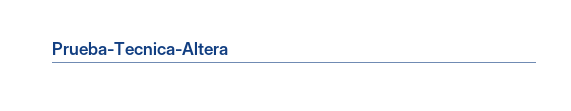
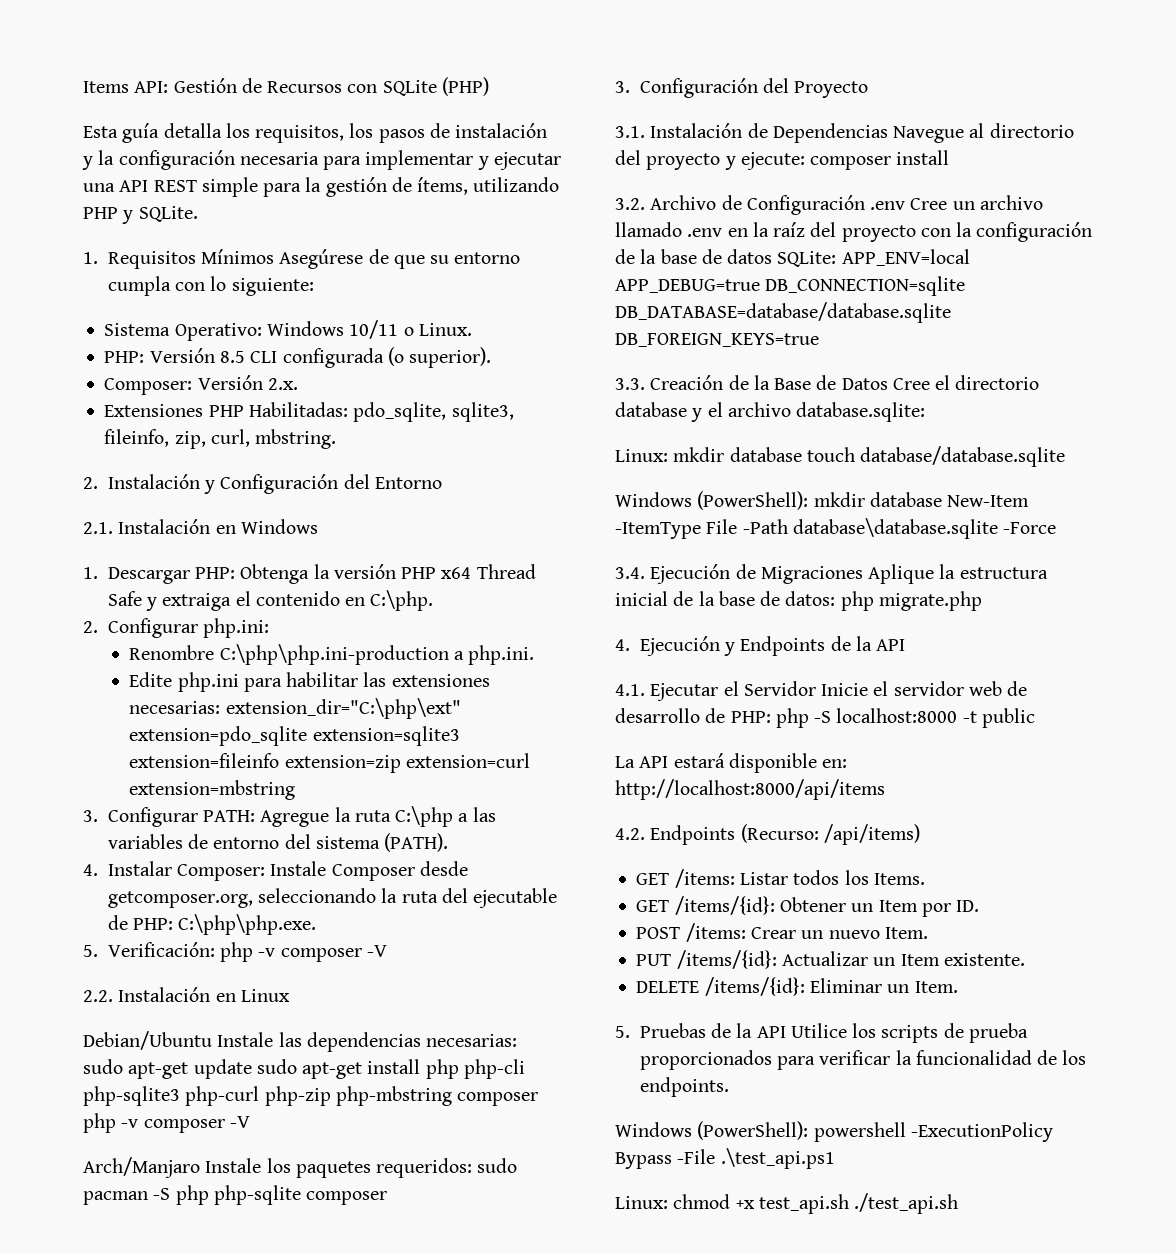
[52,42,228,55] Prueba-Tecnica-Altera -> [83,77,489,96] [83,123,548,143] [82,150,561,170] [83,177,560,197] [83,206,198,224] [83,249,521,269] [107,276,314,296] [104,320,472,341] [104,347,492,368] [104,375,298,395] [104,402,514,422] [104,429,337,449] [83,474,442,494] [83,519,318,534] [83,564,536,584] [107,590,434,611] [83,618,270,638] [129,644,535,665] [129,672,490,692] [129,698,461,719] [129,726,460,746] [129,753,530,773] [129,780,296,800] [83,806,496,827] [107,833,449,852] [83,861,468,881] [107,888,558,908] [107,914,317,935] [83,942,387,962] [83,987,290,1002] [83,1031,518,1052] [83,1059,525,1079] [83,1086,539,1106] [83,1113,250,1133] [83,1157,518,1178] [83,1185,388,1205] [615,78,869,98] [615,123,1074,143] [615,150,950,170] [615,195,1043,215] [615,222,1093,242] [615,249,970,267] [615,276,966,296] [615,302,951,323] [615,333,819,347] [615,375,1040,390] [615,402,926,422] [615,446,1066,467] [615,491,1030,510] [615,518,1057,539] [615,564,1048,584] [615,591,982,611] [615,636,906,656] [615,681,1028,701] [615,708,1035,728] [615,753,848,773] [615,779,885,800] [615,824,920,845] [636,869,925,888] [636,896,980,917] [636,923,928,942] [636,950,1025,969] [636,977,958,996] [615,1023,1029,1043] [639,1050,1087,1070] [639,1077,729,1097] [615,1121,1053,1142] [615,1148,835,1169] [615,1193,959,1214] Items API: Gestión de Recursos con SQLite (PHP) // Esta guía detalla los requisitos, los pasos de instalación y la configuración necesaria para implementar y ejecutar una API REST simple para la gestión de ítems, utilizando PHP y SQLite. // 1. Requisitos Mínimos Asegúrese de que su entorno cumpla con lo siguiente: // Sistema Operativo: Windows 10/11 o Linux. // PHP: Versión 8.5 CLI configurada (o superior). // Composer: Versión 2.x. // Extensiones PHP Habilitadas: pdo_sqlite, sqlite3, fileinfo, zip, curl, mbstring. // 2. Instalación y Configuración del Entorno // 2.1. Instalación en Windows // 1. Descargar PHP: Obtenga la versión PHP x64 Thread Safe y extraiga el contenido en C:\php. // 2. Configurar php.ini: // Renombre C:\php\php.ini-production a php.ini. // Edite php.ini para habilitar las extensiones necesarias: extension_dir="C:\php\ext" extension=pdo_sqlite extension=sqlite3 extension=fileinfo extension=zip extension=curl extension=mbstring // 3. Configurar PATH: Agregue la ruta C:\php a las variables de entorno del sistema (PATH). // 4. Instalar Composer: Instale Composer desde getcomposer.org, seleccionando la ruta del ejecutable de PHP: C:\php\php.exe. // 5. Verificación: php -v composer -V // 2.2. Instalación en Linux // Debian/Ubuntu Instale las dependencias necesarias: sudo apt-get update sudo apt-get install php php-cli php-sqlite3 php-curl php-zip php-mbstring composer php -v composer -V // Arch/Manjaro Instale los paquetes requeridos: sudo pacman -S php php-sqlite composer // 3. Configuración del Proyecto // 3.1. Instalación de Dependencias Navegue al directorio del proyecto y ejecute: composer install // 3.2. Archivo de Configuración .env Cree un archivo llamado .env en la raíz del proyecto con la configuración de la base de datos SQLite: APP_ENV=local APP_DEBUG=true DB_CONNECTION=sqlite DB_DATABASE=database/database.sqlite DB_FOREIGN_KEYS=true // 3.3. Creación de la Base de Datos Cree el directorio database y el archivo database.sqlite: // Linux: mkdir database touch database/database.sqlite // Windows (PowerShell): mkdir database New-Item -ItemType File -Path database\database.sqlite -Force // 3.4. Ejecución de Migraciones Aplique la estructura inicial de la base de datos: php migrate.php // 4. Ejecución y Endpoints de la API // 4.1. Ejecutar el Servidor Inicie el servidor web de desarrollo de PHP: php -S localhost:8000 -t public // La API estará disponible en: http://localhost:8000/api/items // 4.2. Endpoints (Recurso: /api/items) // GET /items: Listar todos los Items. // GET /items/{id}: Obtener un Item por ID. // POST /items: Crear un nuevo Item. // PUT /items/{id}: Actualizar un Item existente. // DELETE /items/{id}: Eliminar un Item. // 5. Pruebas de la API Utilice los scripts de prueba proporcionados para verificar la funcionalidad de los endpoints. // Windows (PowerShell): powershell -ExecutionPolicy Bypass -File .\test_api.ps1 // Linux: chmod +x test_api.sh ./test_api.sh

